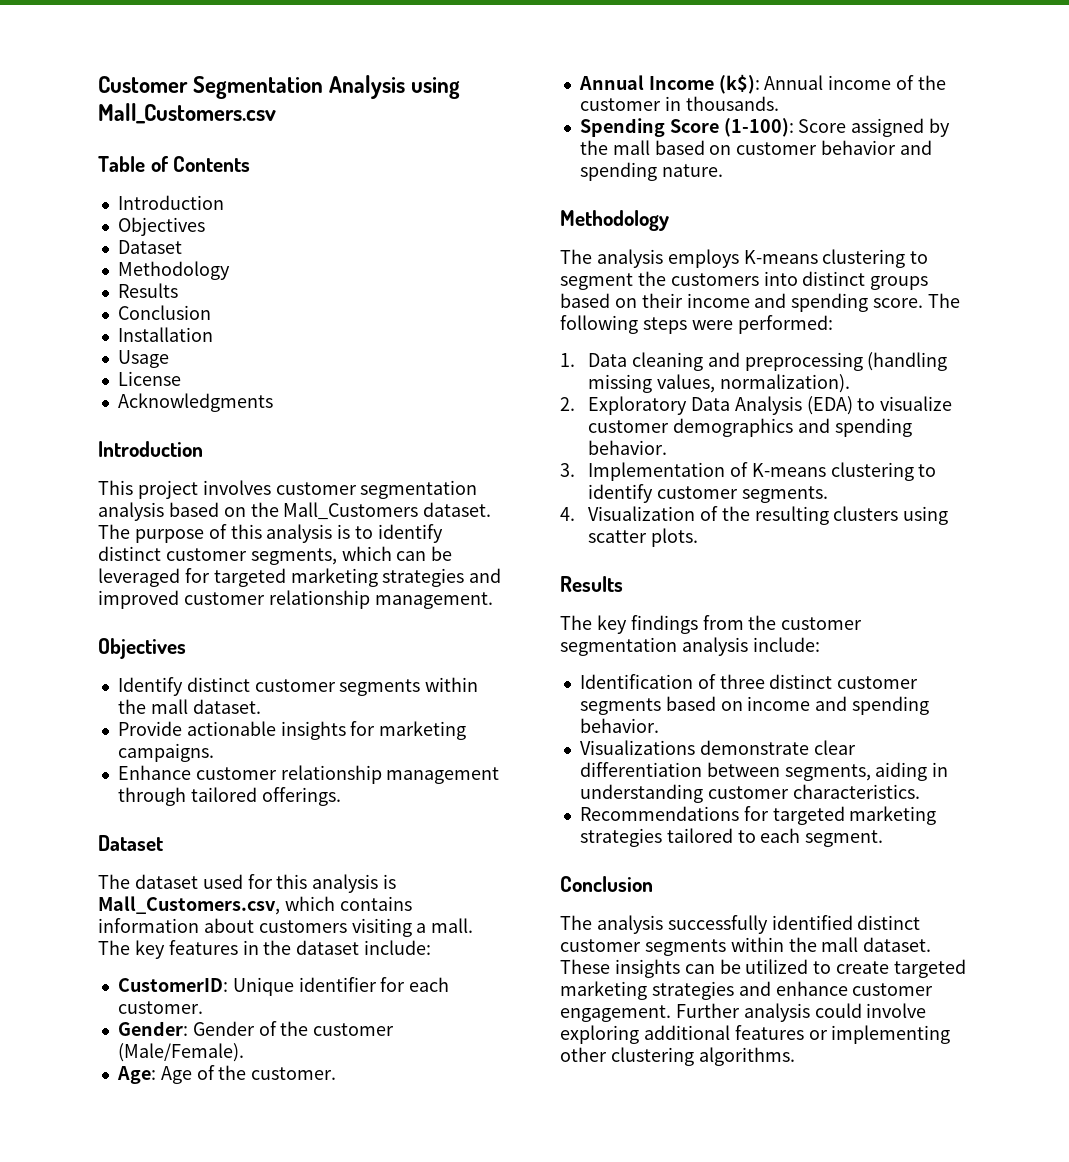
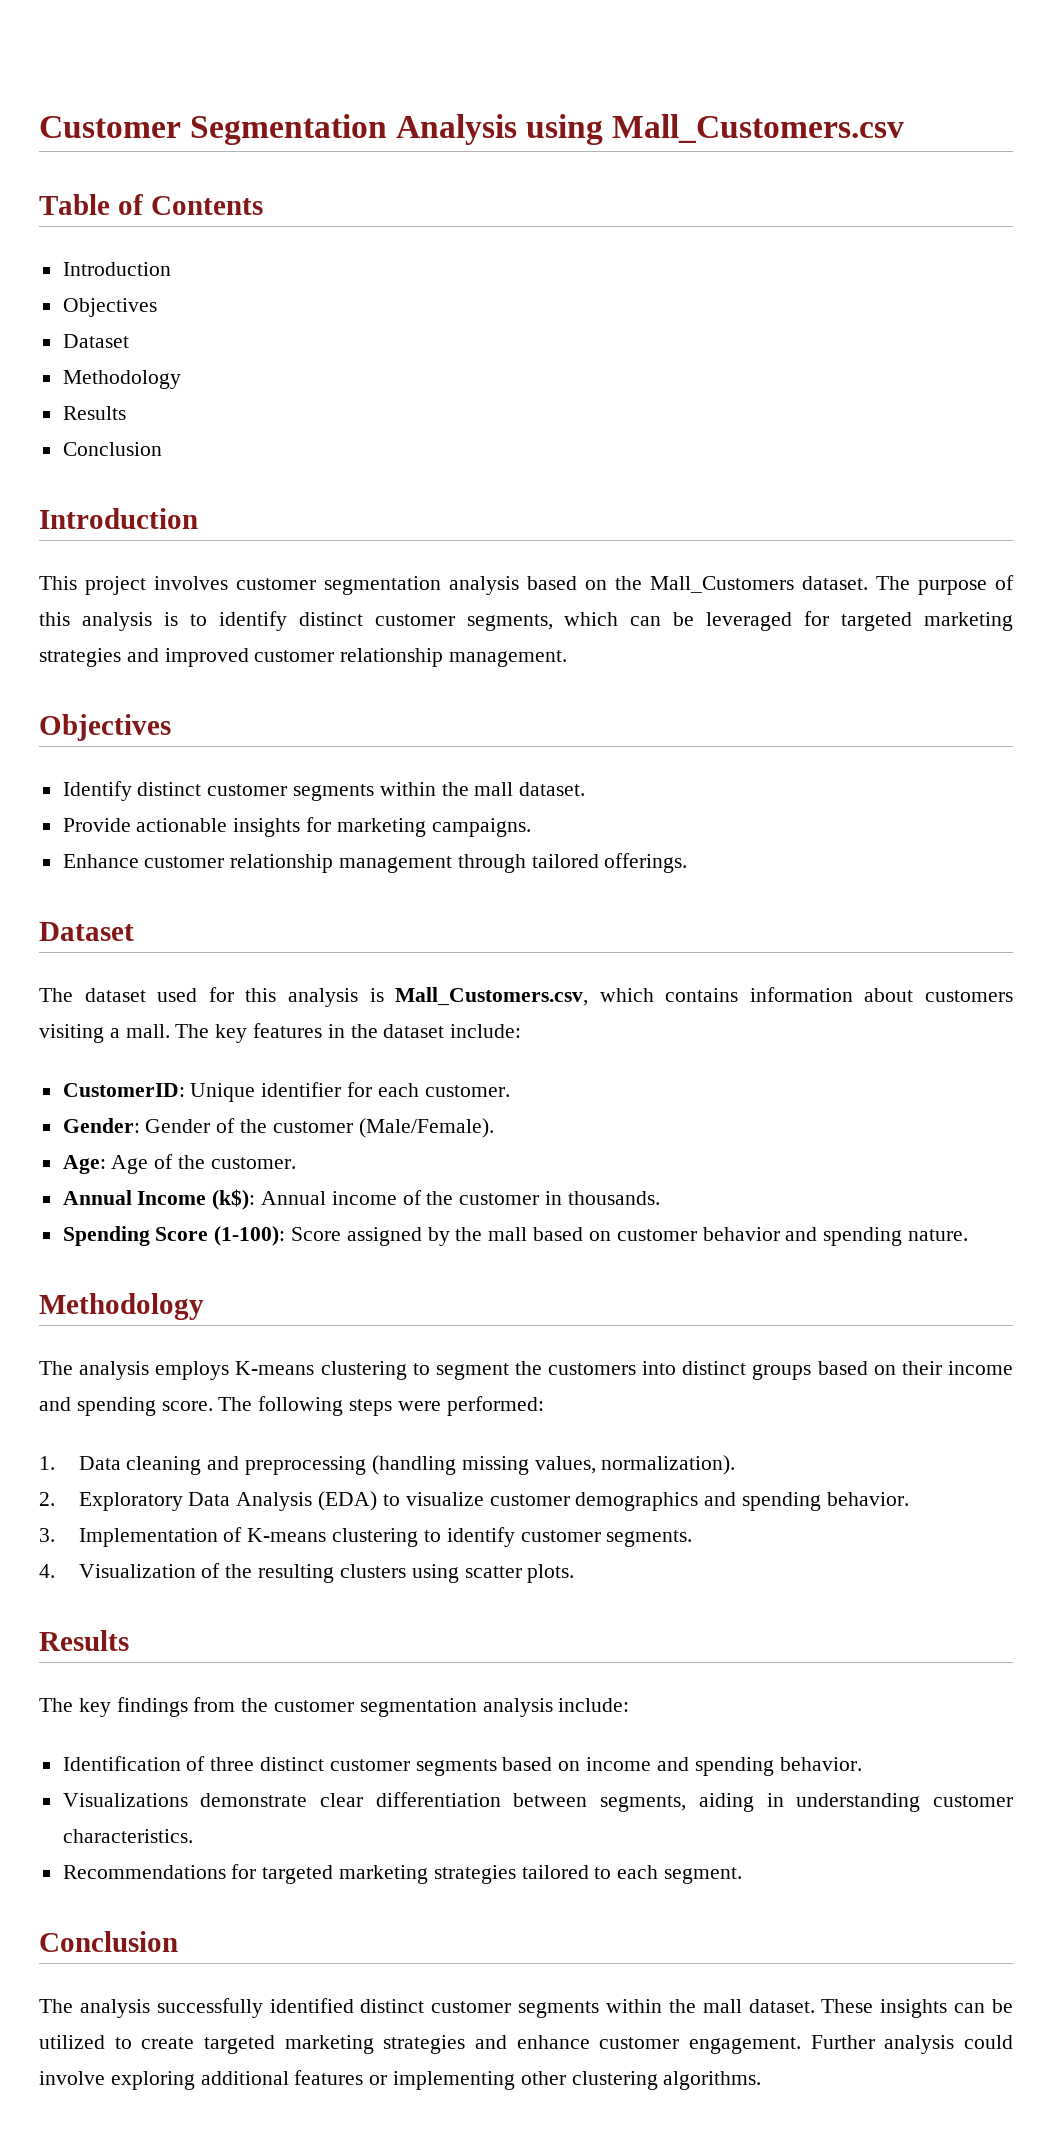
[117,327,213,342] [117,350,169,368] [117,371,181,386] [117,393,273,412] // Installation // Usage // License // Acknowledgments -> (162, 449) none

